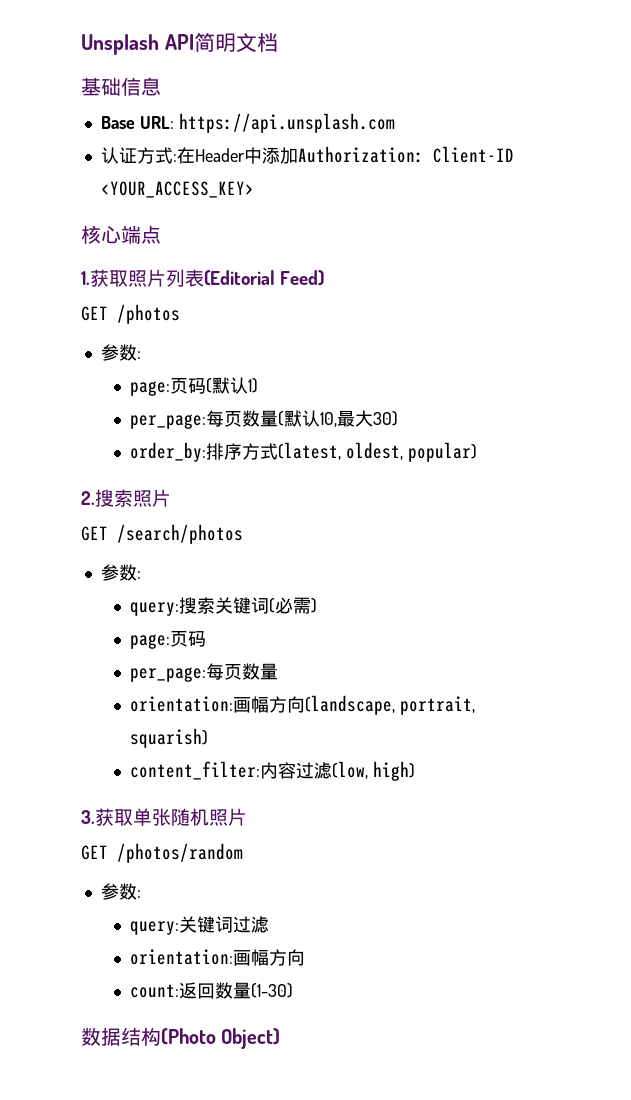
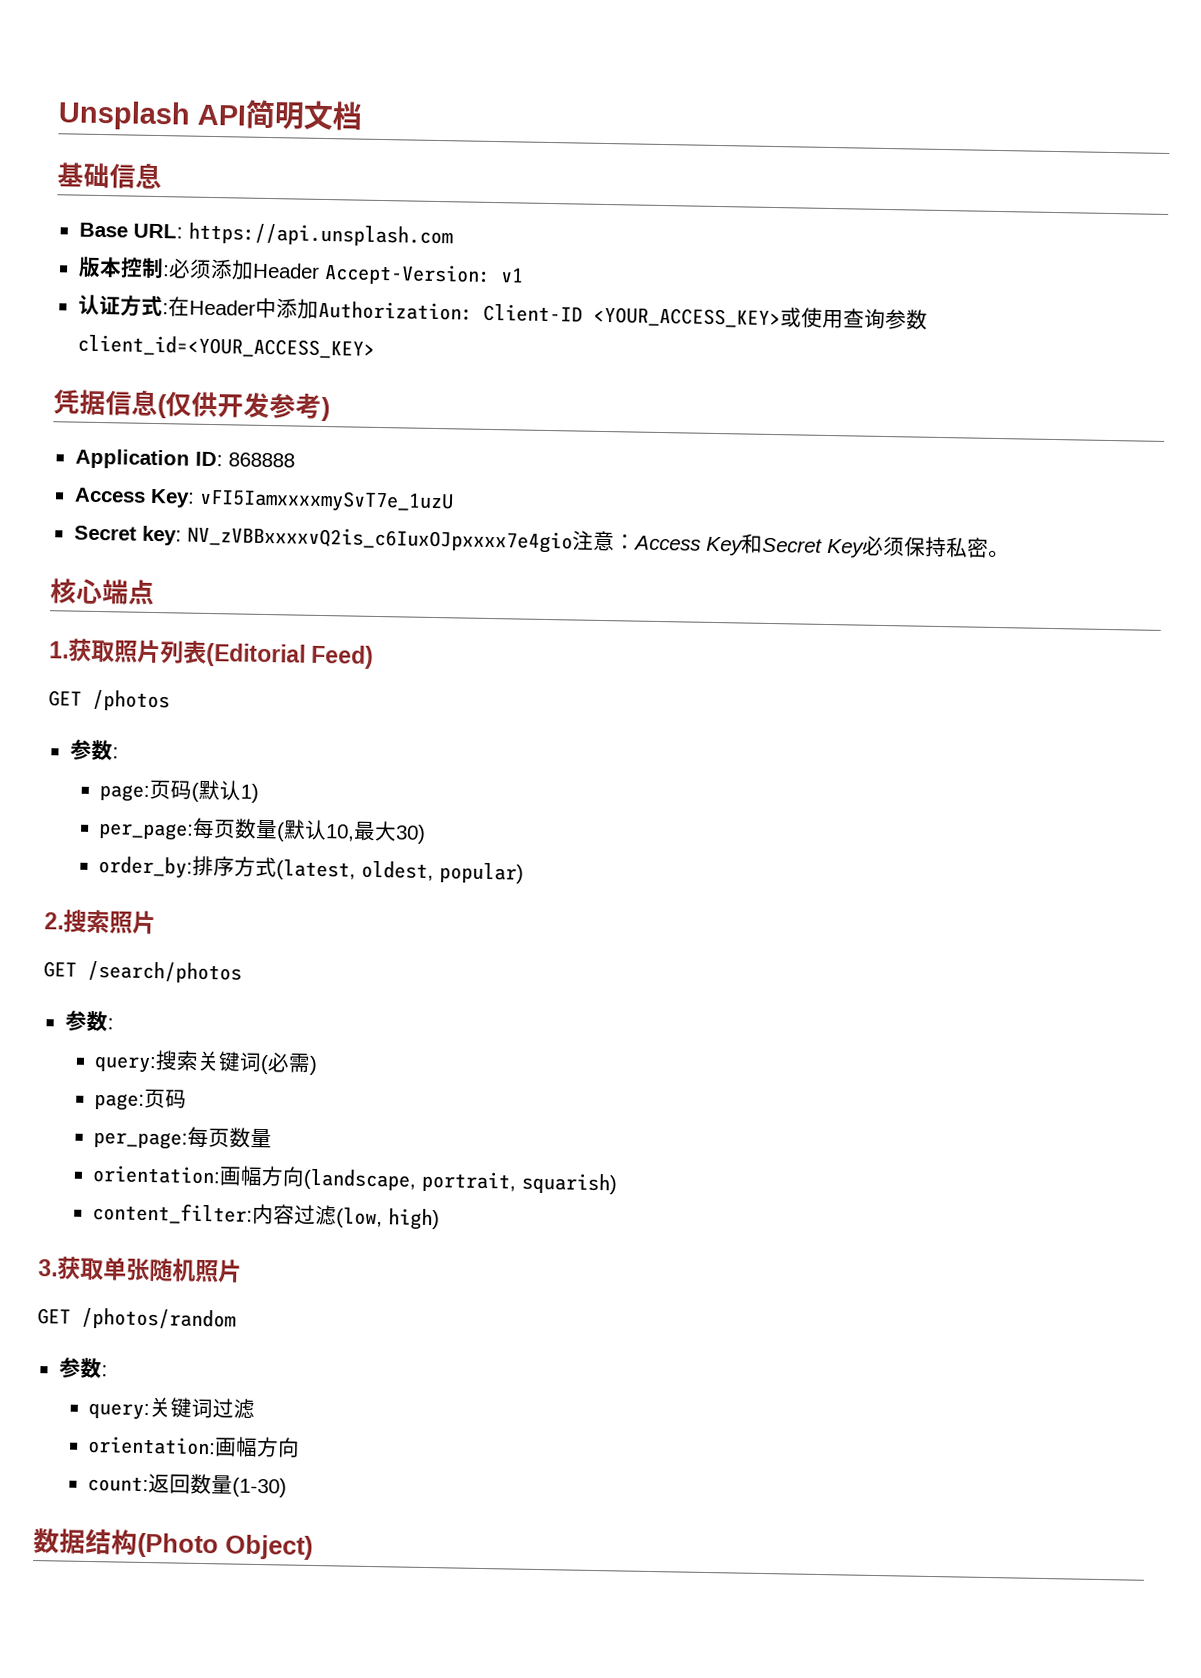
(395, 123) none -> [77,256,524,286] // 版本控制:必须添加Header Accept-Version: v1
(254, 189) none -> [779,307,928,330] [76,334,375,359] [53,389,330,422] [74,448,295,470] [73,487,454,514] [73,525,1010,559] 或使用查询参数client_id=<YOUR_ACCESS_KEY> // 凭据信息(仅供开发参考) // Application ID: 868888 // Access Key: vFI5IamxxxxmySvT7e_1uzU // Secret key: NV_zVBBxxxxvQ2is_c6IuxOJpxxxx7e4gio注意：Access Key和Secret Key必须保持私密。

